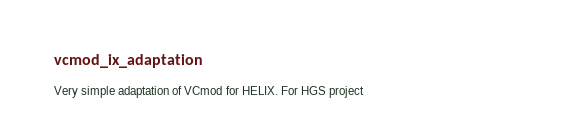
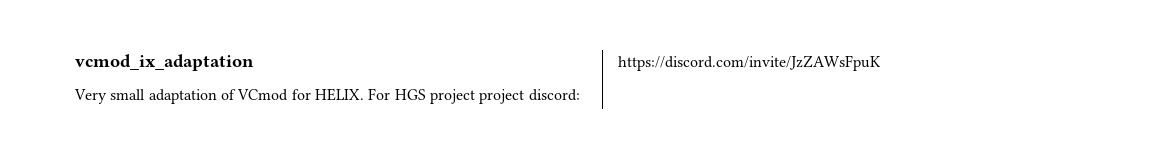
[81,86,116,98] simple -> [110,89,146,100] small
(364, 92) none -> [479,89,580,104] [618,55,881,71] project discord: https://discord.com/invite/JzZAWsFpuK

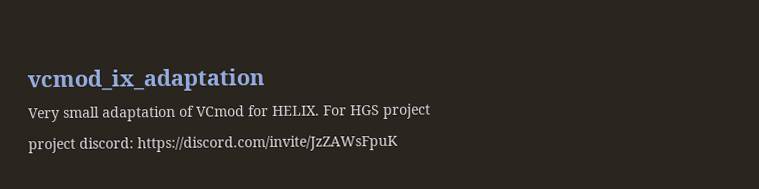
(475, 96) none -> (431, 111) //

